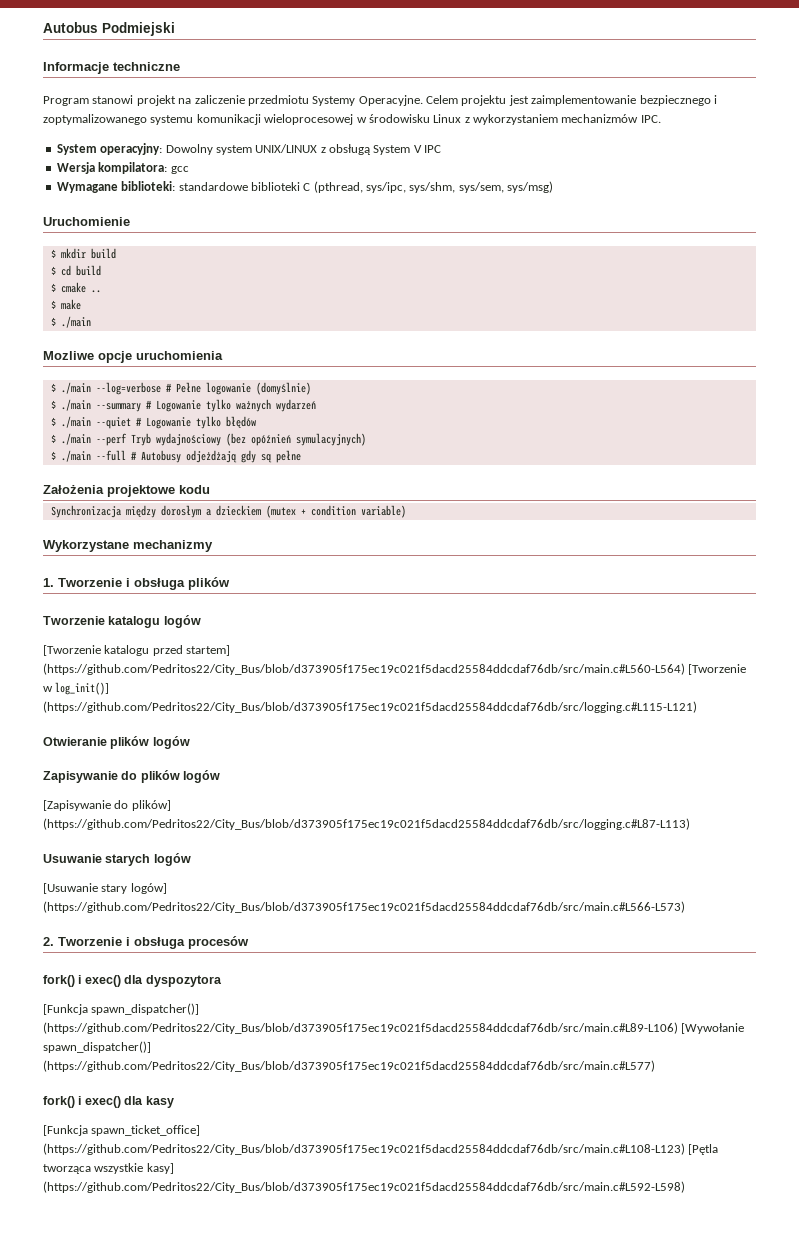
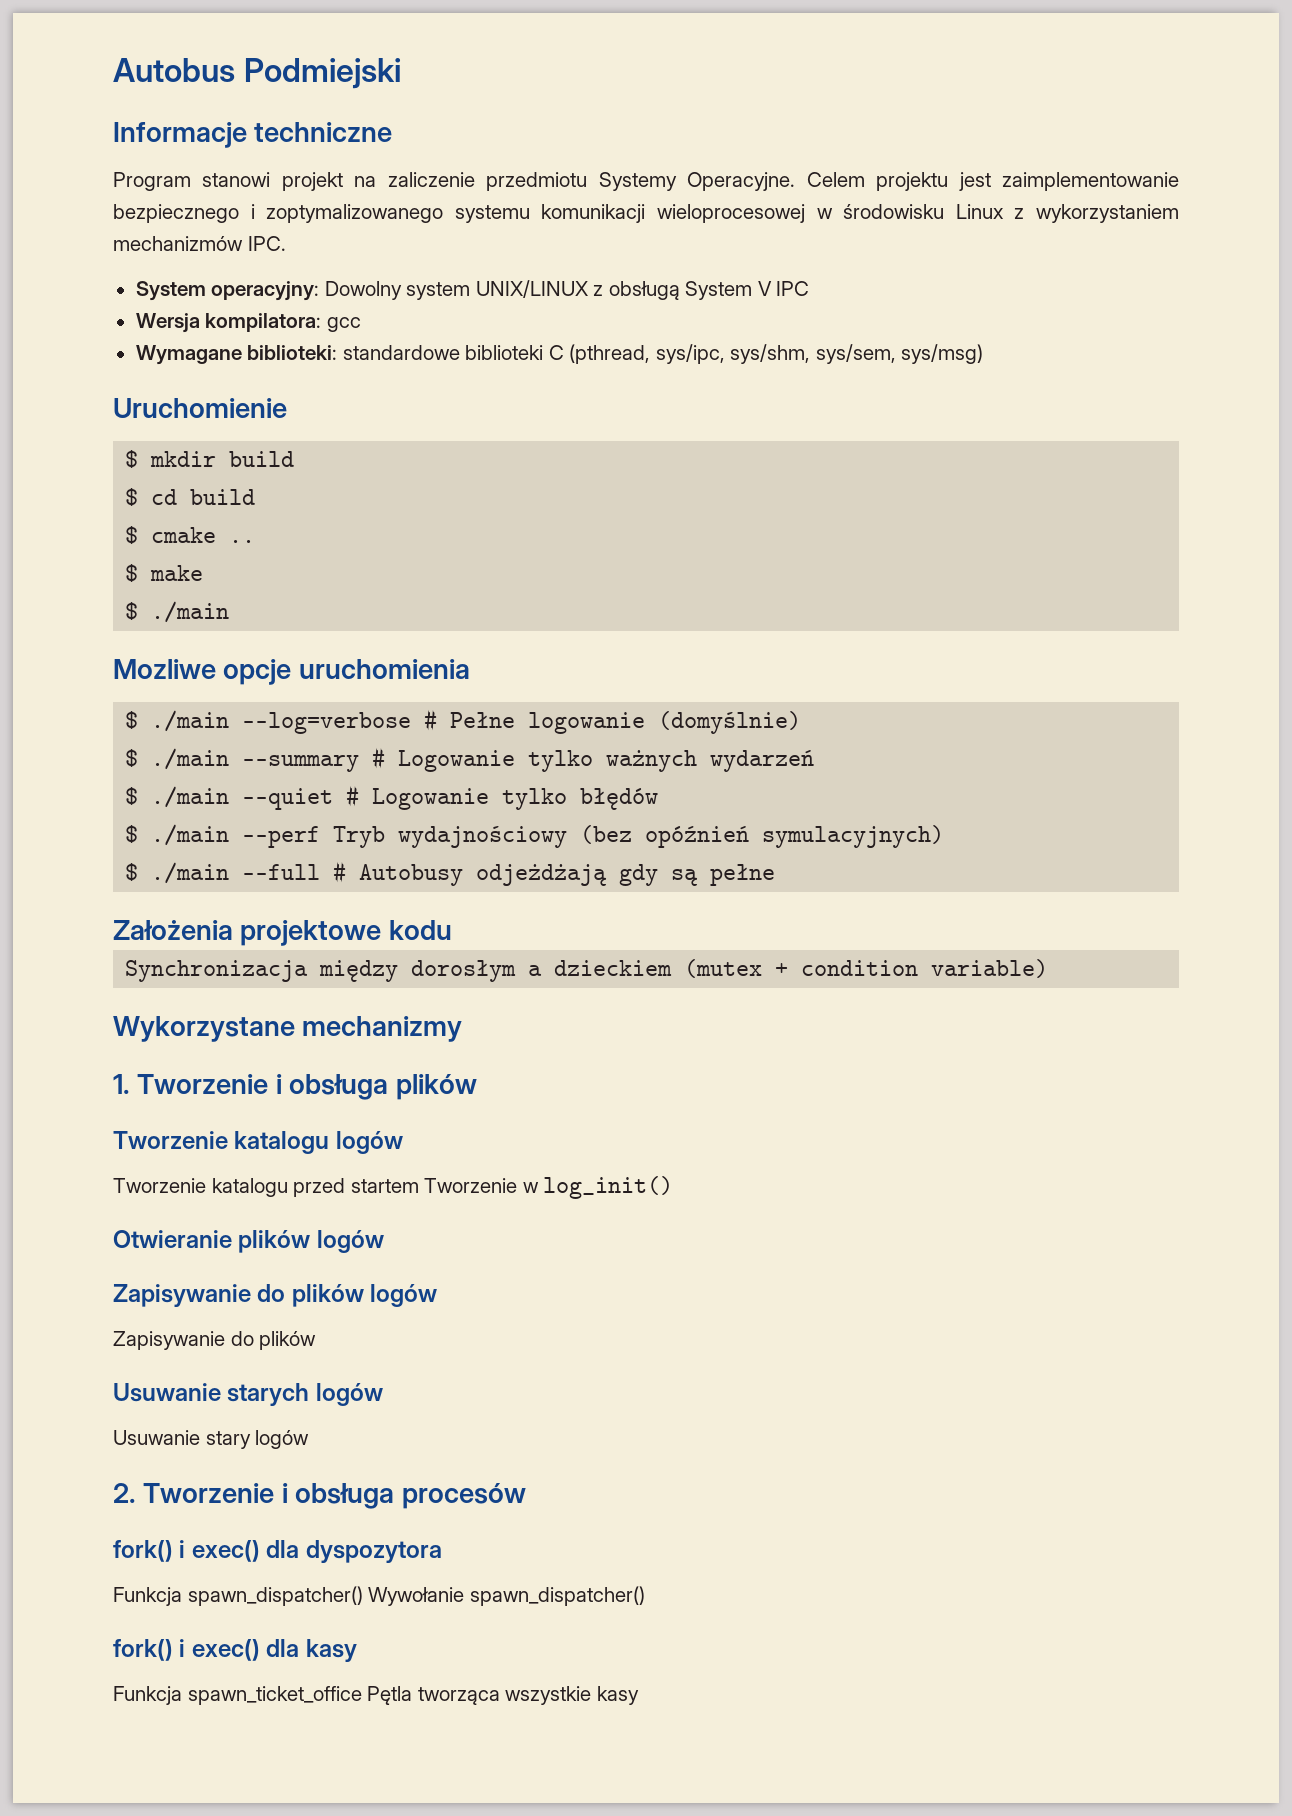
[43,645,101,656] [Tworzenie -> [113,1178,206,1193] Tworzenie
[186,645,231,656] [43,663,747,675] [43,682,110,695] [43,701,697,713] startem] (https://github.com/Pedritos22/City_Bus/blob/d373905f175ec19c021f5dacd25584ddcdaf76db/src/main.c#L560-L564) [Tworzenie w log_init()] (https://github.com/Pedritos22/City_Bus/blob/d373905f175ec19c021f5dacd25584ddcdaf76db/src/logging.c#L115-L121) -> [350,1176,674,1199] startem Tworzenie w log_init()
[43,800,171,811] [43,818,690,830] [Zapisywanie do plików] (https://github.com/Pedritos22/City_Bus/blob/d373905f175ec19c021f5dacd25584ddcdaf76db/src/logging.c#L87-L113) -> [113,1331,317,1350] Zapisywanie do plików
[43,883,167,894] [43,901,685,913] [Usuwanie stary logów] (https://github.com/Pedritos22/City_Bus/blob/d373905f175ec19c021f5dacd25584ddcdaf76db/src/main.c#L566-L573) -> [113,1430,310,1449] Usuwanie stary logów
[43,1003,200,1015] [43,1022,745,1034] [43,1041,151,1053] [43,1060,655,1072] [Funkcja spawn_dispatcher()] (https://github.com/Pedritos22/City_Bus/blob/d373905f175ec19c021f5dacd25584ddcdaf76db/src/main.c#L89-L106) [Wywołanie spawn_dispatcher()] (https://github.com/Pedritos22/City_Bus/blob/d373905f175ec19c021f5dacd25584ddcdaf76db/src/main.c#L577) -> [113,1586,645,1606] Funkcja spawn_dispatcher() Wywołanie spawn_dispatcher()
[43,1125,201,1136] [43,1143,719,1155] [43,1163,174,1174] [43,1181,685,1193] [Funkcja spawn_ticket_office] (https://github.com/Pedritos22/City_Bus/blob/d373905f175ec19c021f5dacd25584ddcdaf76db/src/main.c#L108-L123) [Pętla tworząca wszystkie kasy] (https://github.com/Pedritos22/City_Bus/blob/d373905f175ec19c021f5dacd25584ddcdaf76db/src/main.c#L592-L598) -> [113,1686,639,1705] Funkcja spawn_ticket_office Pętla tworząca wszystkie kasy

